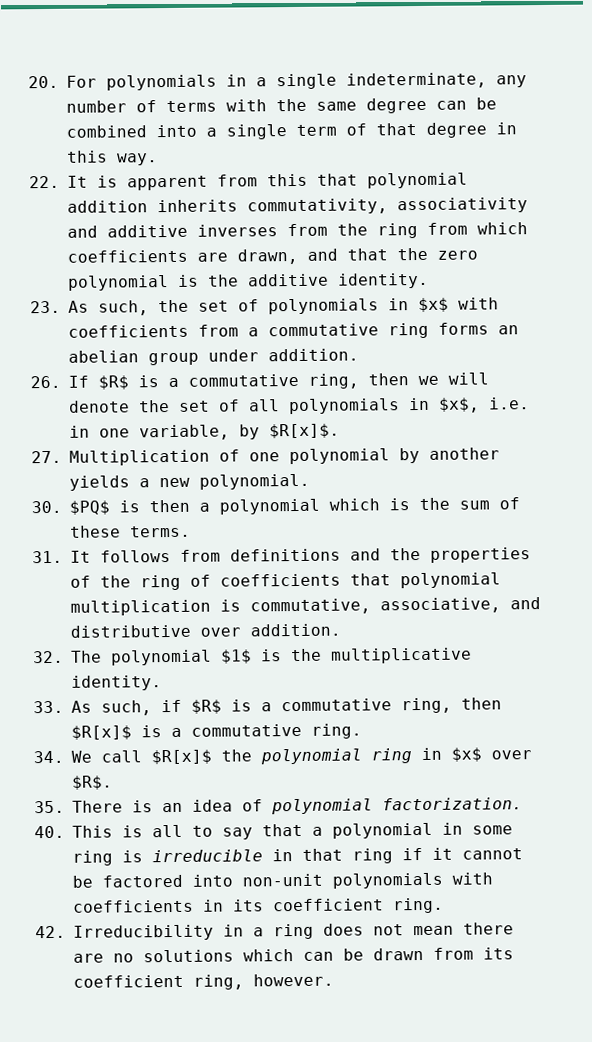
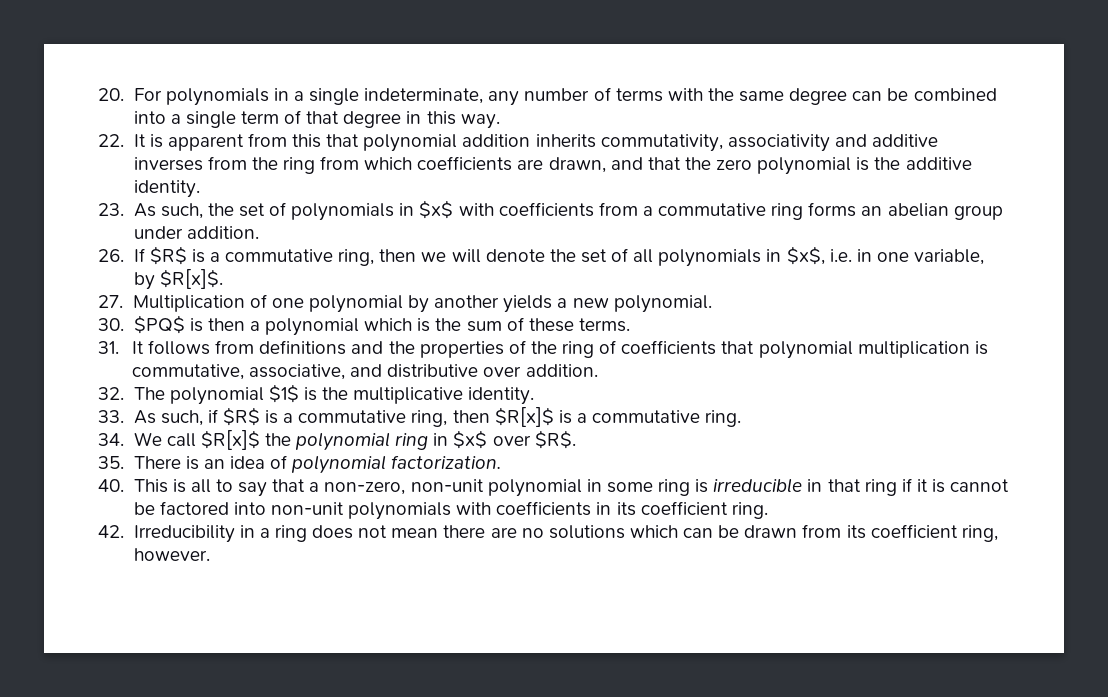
(323, 831) none -> [324,479,484,495] non-zero, non-unit
(453, 853) none -> [932,479,946,493] is

